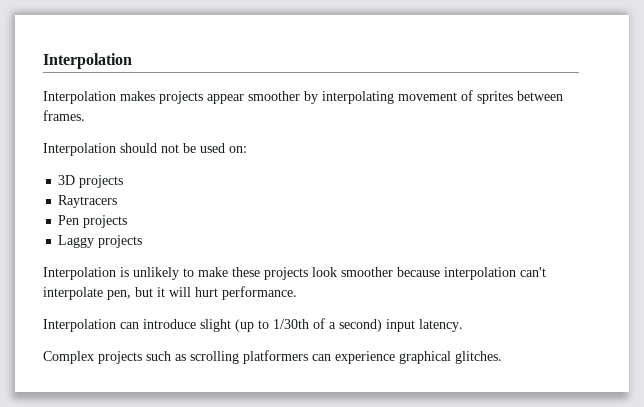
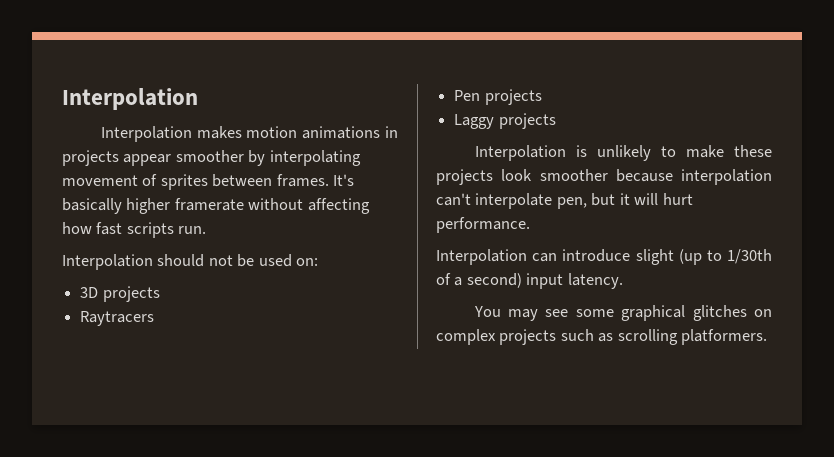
(155, 96) none -> [246,126,398,139] motion animations in
(85, 115) none -> [333,174,355,186] [62,198,370,214] [62,222,207,238] It's basically higher framerate without affecting how fast scripts run.
[43,350,502,364] Complex projects such as scrolling platformers can experience graphical glitches. -> [473,305,772,321] [436,329,768,345] You may see some graphical glitches on complex projects such as scrolling platformers.

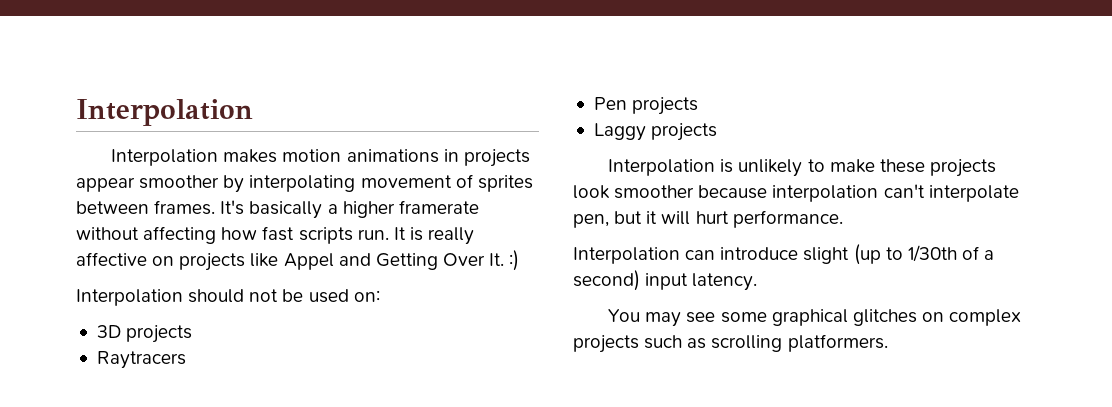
(122, 206) none -> [327,204,338,214] a
(207, 230) none -> [393,227,475,245] [76,250,520,271] It is really affective on projects like Appel and Getting Over It. :)

